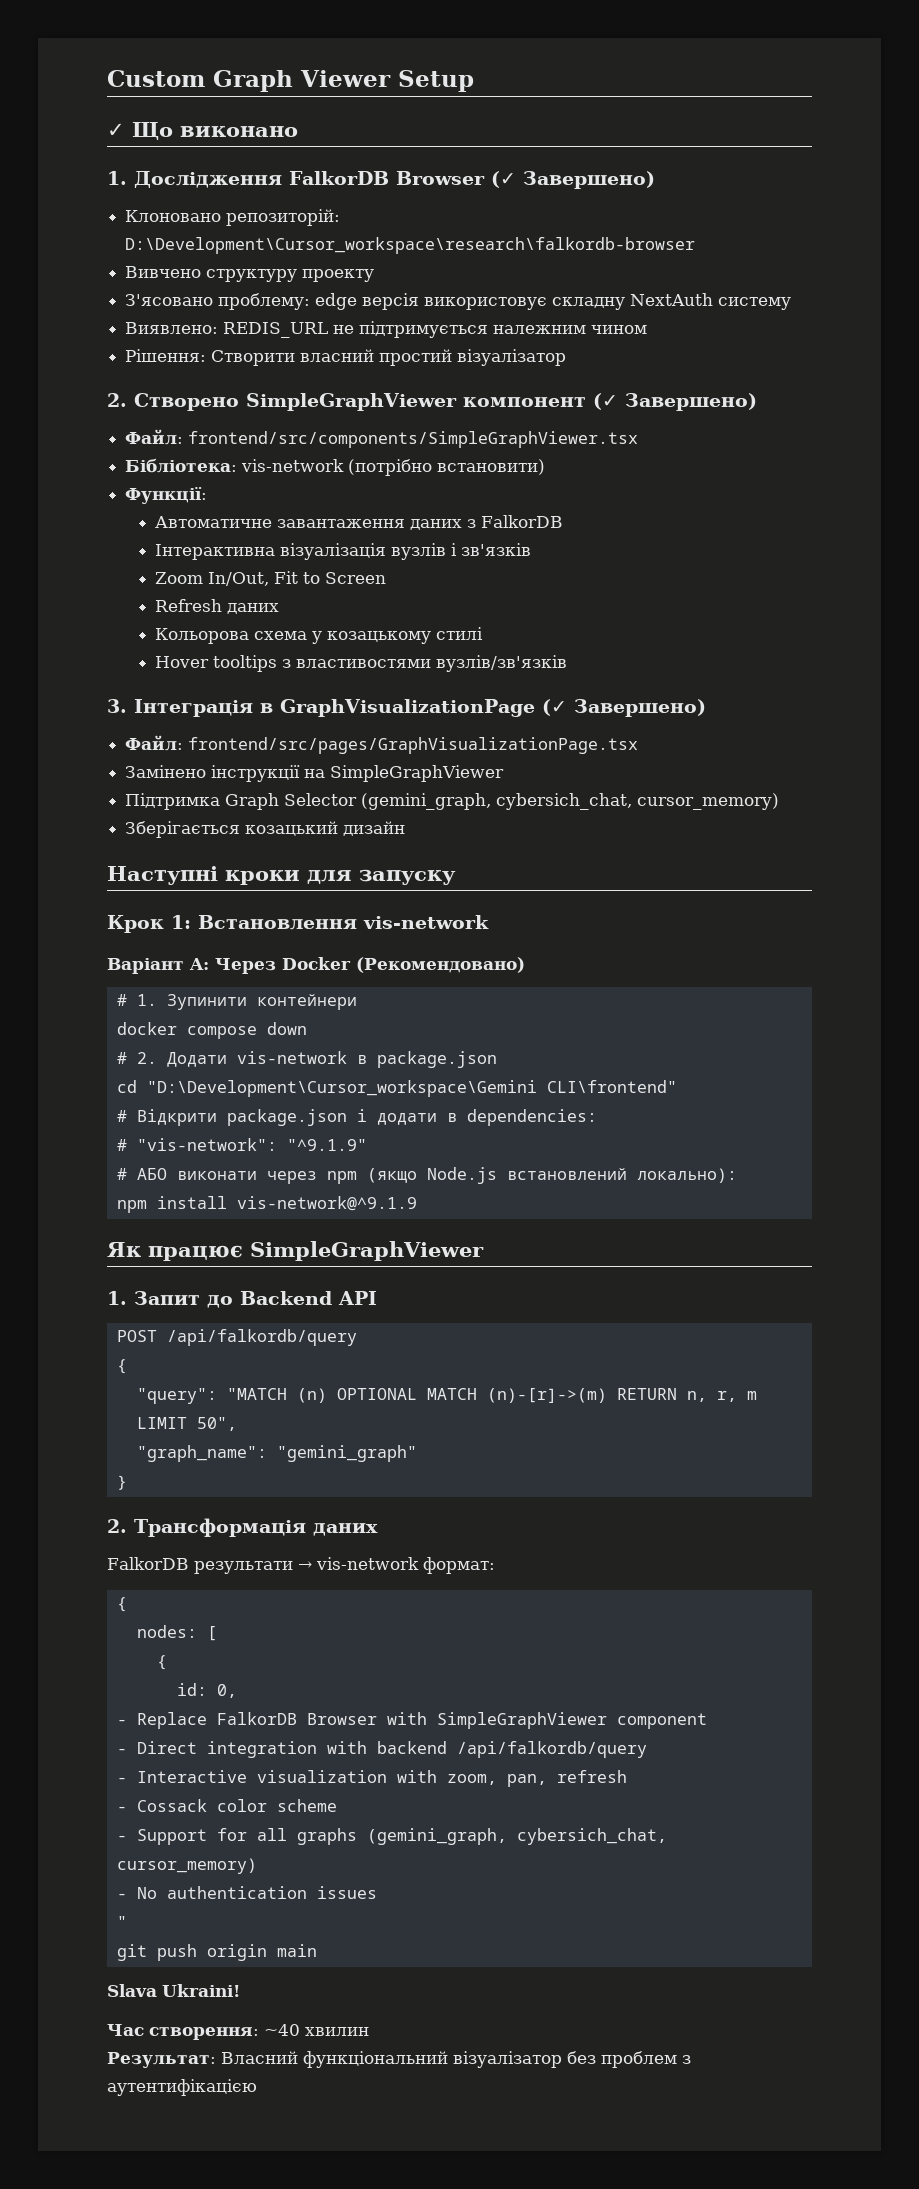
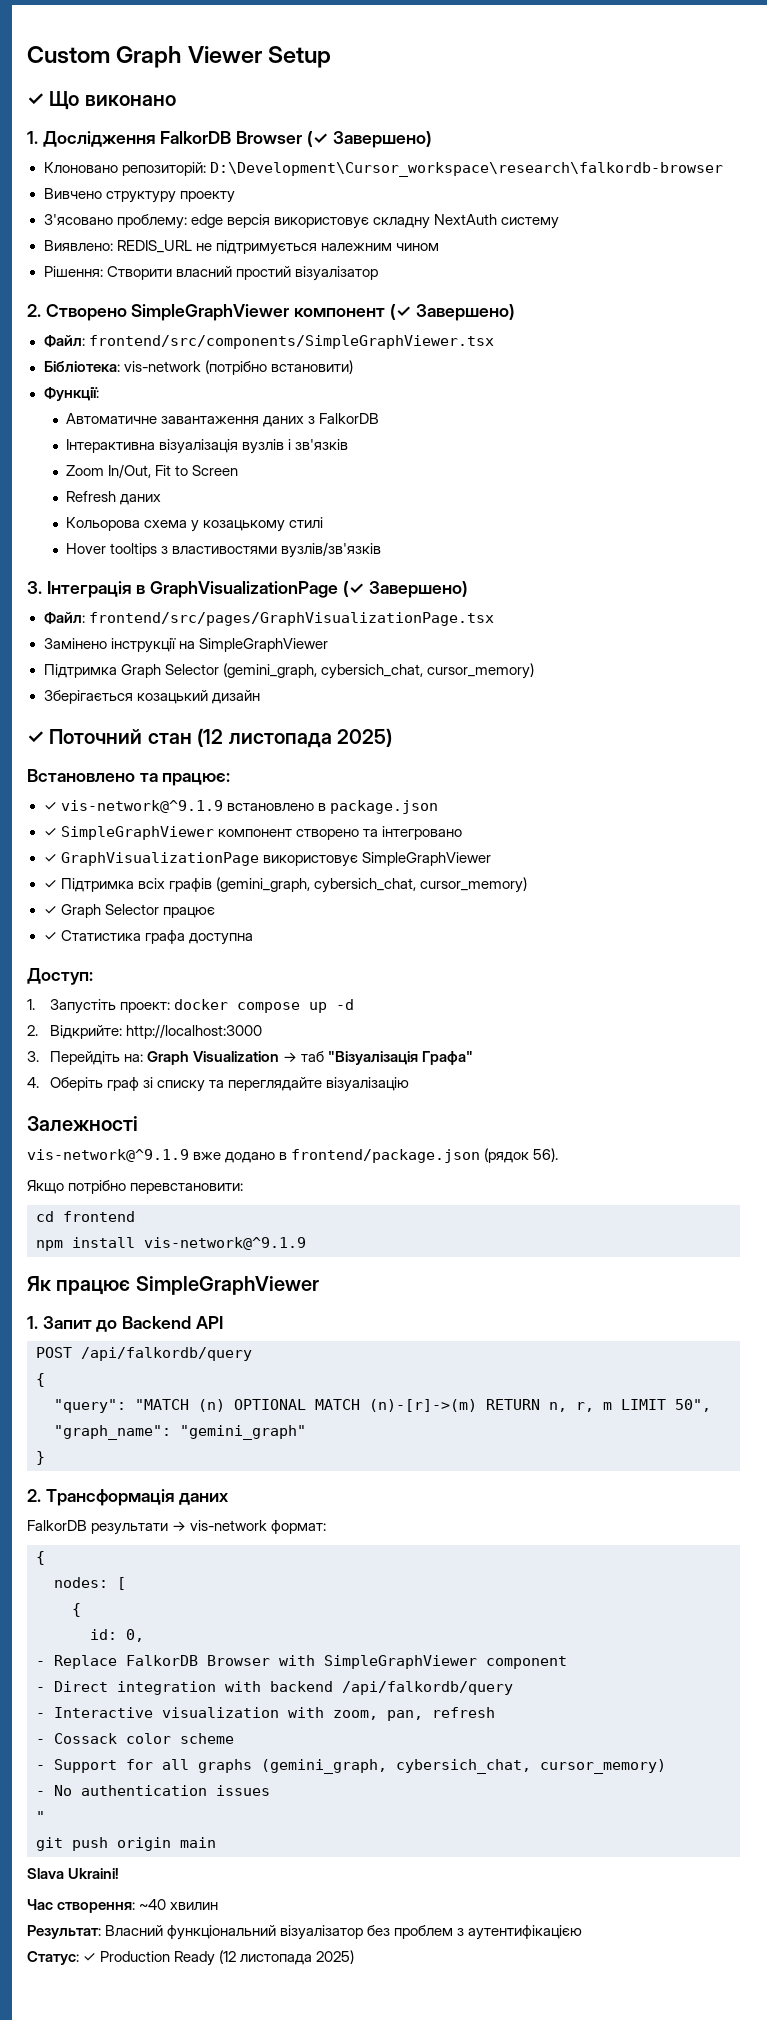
[107,866,456,885] [107,915,489,933] [107,957,525,974] [116,994,357,1010] [116,1022,307,1039] [116,1051,497,1068] [116,1080,677,1097] [116,1109,597,1126] [116,1138,367,1151] [116,1167,737,1184] Наступні кроки для запуску // Крок 1: Встановлення vis-network // Варіант A: Через Docker (Рекомендовано) // # 1. Зупинити контейнери // docker compose down // # 2. Додати vis-network в package.json // cd "D:\Development\Cursor_workspace\Gemini CLI\frontend" // # Відкрити package.json і додати в dependencies: // # "vis-network": "^9.1.9" // # АБО виконати через npm (якщо Node.js встановлений локально): -> [27,728,392,748] [27,769,231,786] [43,800,438,814] [43,826,462,840] [43,852,491,867] [43,877,527,893] [43,904,215,918] [43,930,253,945] [27,968,93,985] [27,999,354,1014] [27,1024,262,1039] [27,1051,474,1065] [27,1077,410,1092] [27,1116,138,1131] [27,1148,559,1163] [27,1180,244,1194] [36,1211,135,1222] ✓ Поточний стан (12 листопада 2025) // Встановлено та працює: // ✓ vis-network@^9.1.9 встановлено в package.json // ✓ SimpleGraphViewer компонент створено та інтегровано // ✓ GraphVisualizationPage використовує SimpleGraphViewer // ✓ Підтримка всіх графів (gemini_graph, cybersich_chat, cursor_memory) // ✓ Graph Selector працює // ✓ Статистика графа доступна // Доступ: // 1. Запустіть проект: docker compose up -d // 2. Відкрийте: http://localhost:3000 // 3. Перейдіть на: Graph Visualization → таб "Візуалізація Графа" // 4. Оберіть граф зі списку та переглядайте візуалізацію // Залежності // vis-network@^9.1.9 вже додано в frontend/package.json (рядок 56). // Якщо потрібно перевстановити: // cd frontend
(257, 2087) none -> [27,1950,355,1966] // Статус: ✓ Production Ready (12 листопада 2025)

